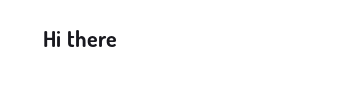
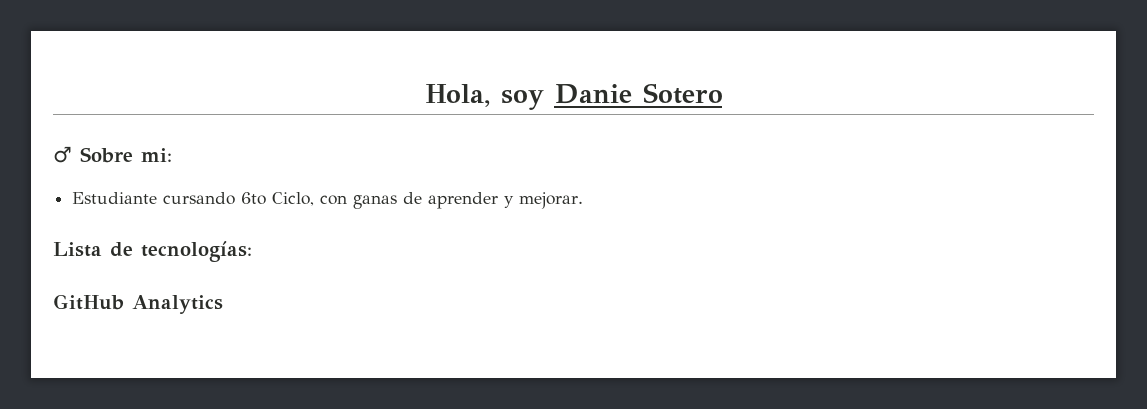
[43,30,117,47] Hi there -> [424,83,723,110] [53,146,172,163] [72,192,584,209] [53,241,252,262] [53,294,223,314] Hola, soy Danie Sotero // ♂ Sobre mi: // Estudiante cursando 6to Ciclo, con ganas de aprender y mejorar. // Lista de tecnologías: // GitHub Analytics

